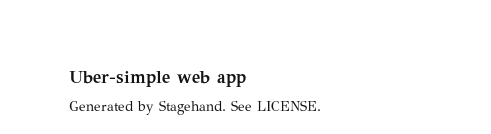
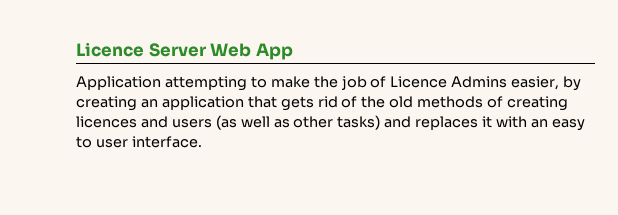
[69,71,246,87] [69,100,321,115] Uber-simple web app // Generated by Stagehand. See LICENSE. -> [76,42,293,60] [76,76,582,91] [76,96,569,111] [76,115,585,131] [76,136,202,148] Licence Server Web App // Application attempting to make the job of Licence Admins easier, by creating an application that gets rid of the old methods of creating licences and users (as well as other tasks) and replaces it with an easy to user interface.

